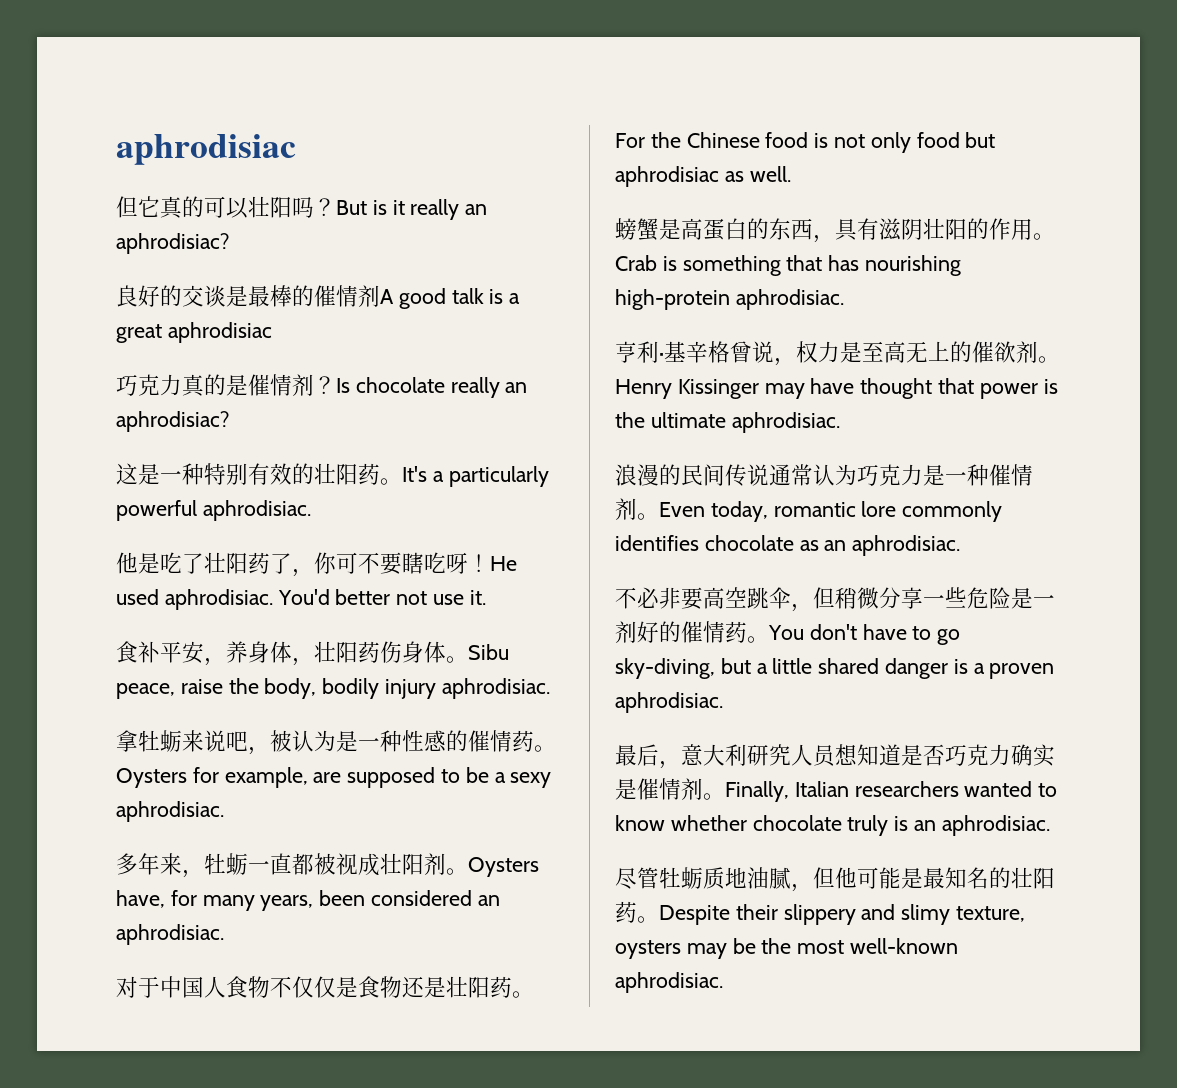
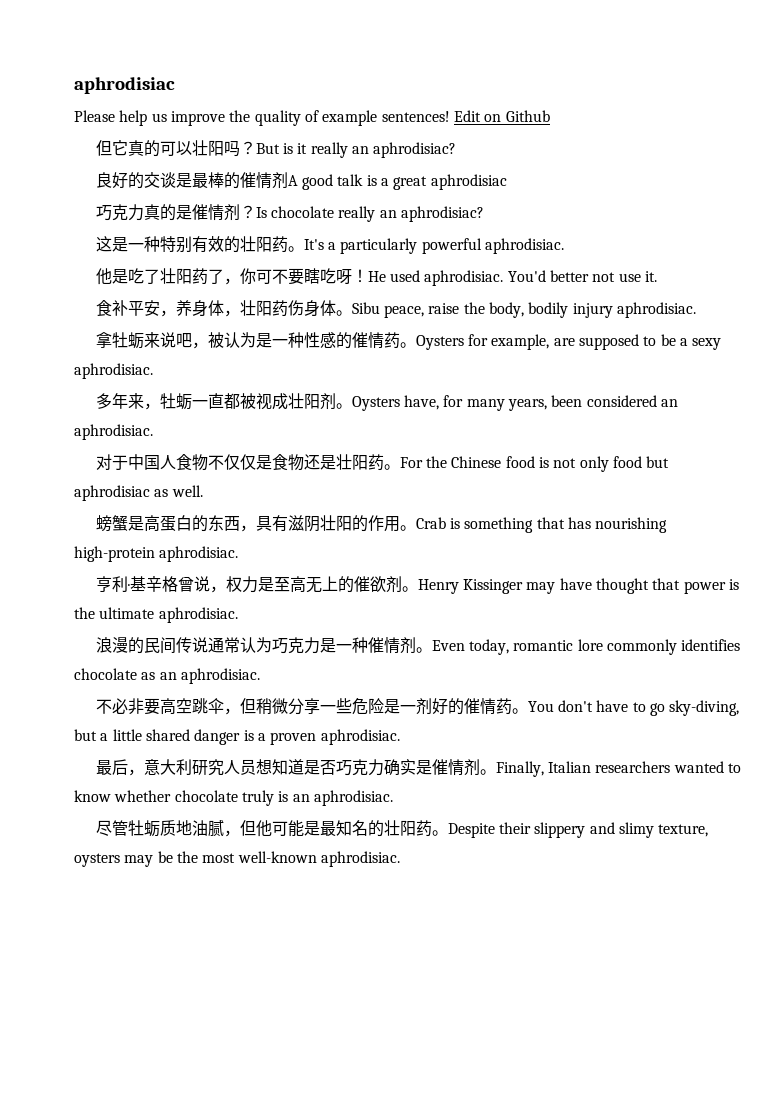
[116,134,296,165] aphrodisiac -> [74,77,175,94] [74,110,550,126] aphrodisiac // Please help us improve the quality of example sentences! Edit on Github

